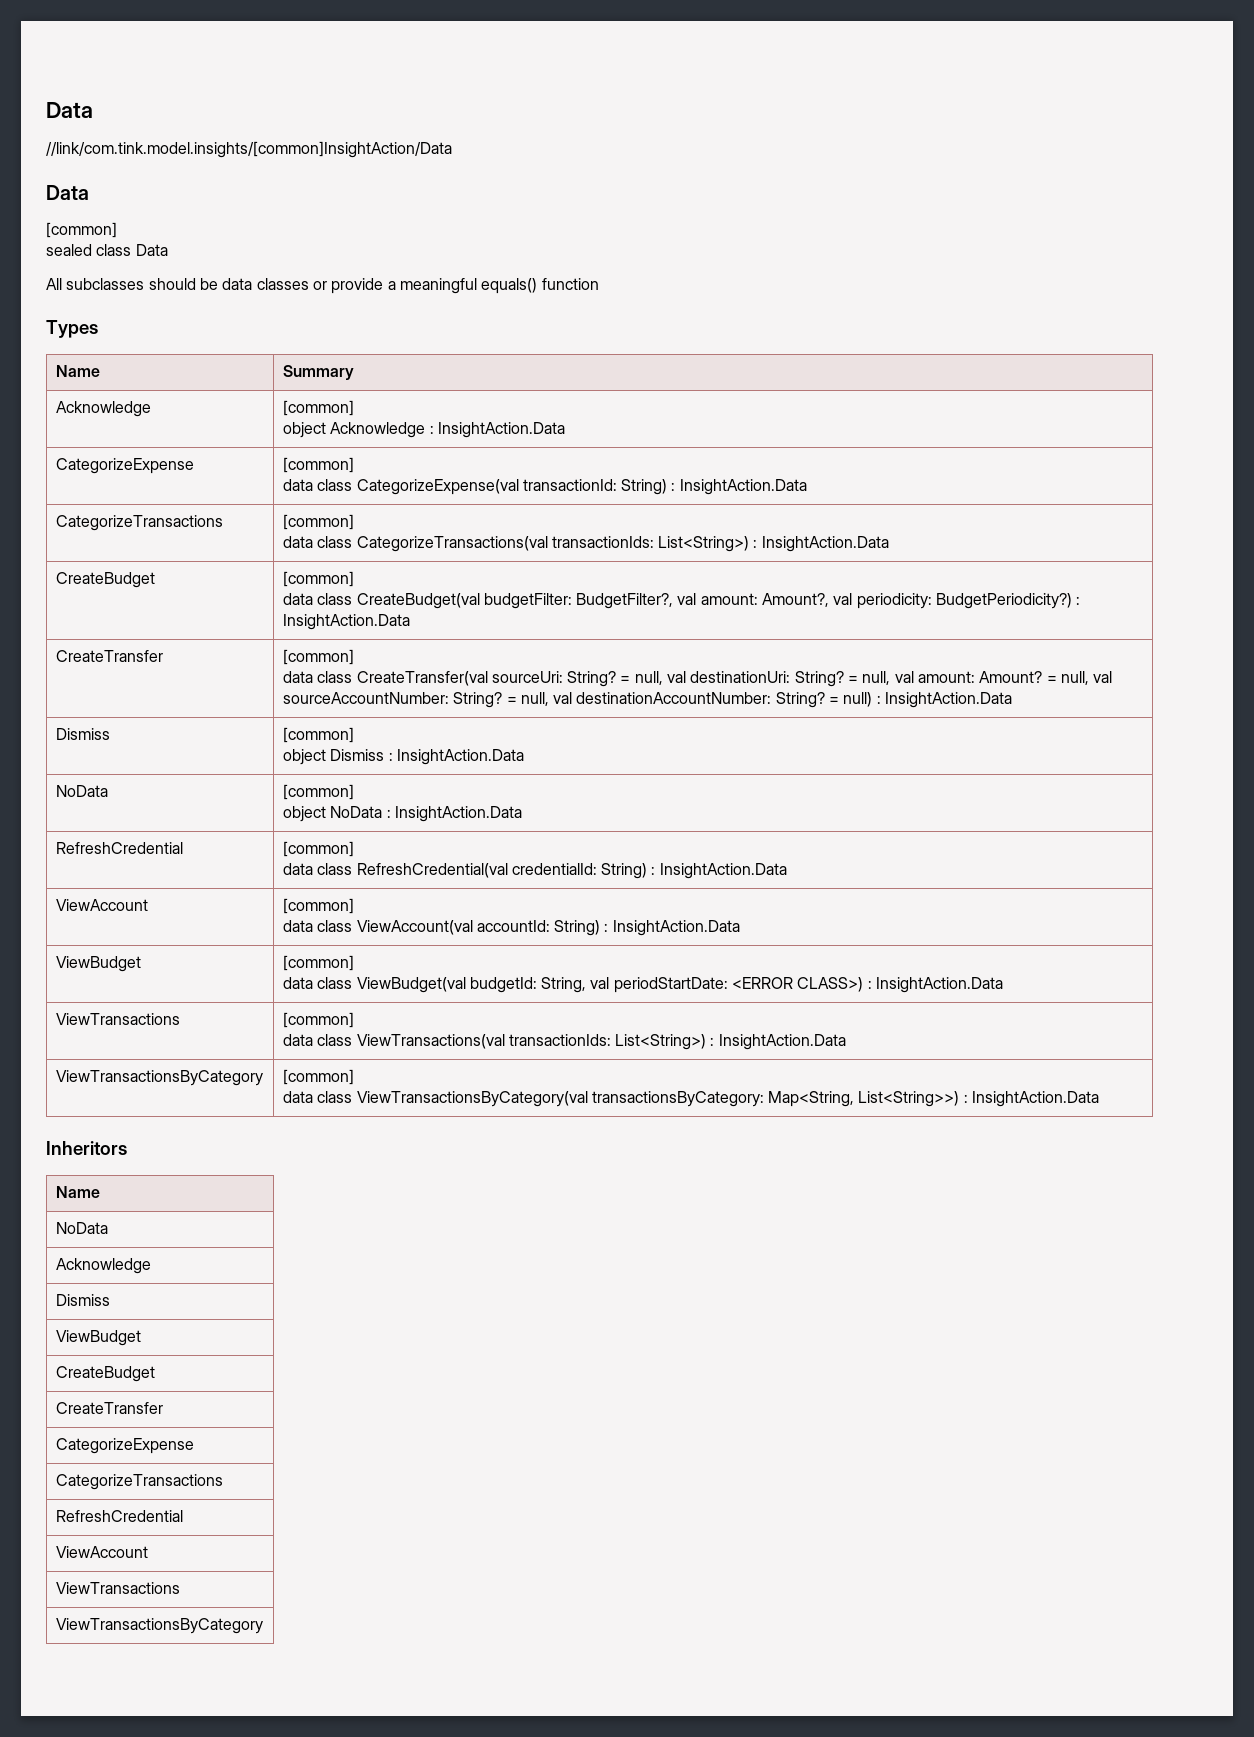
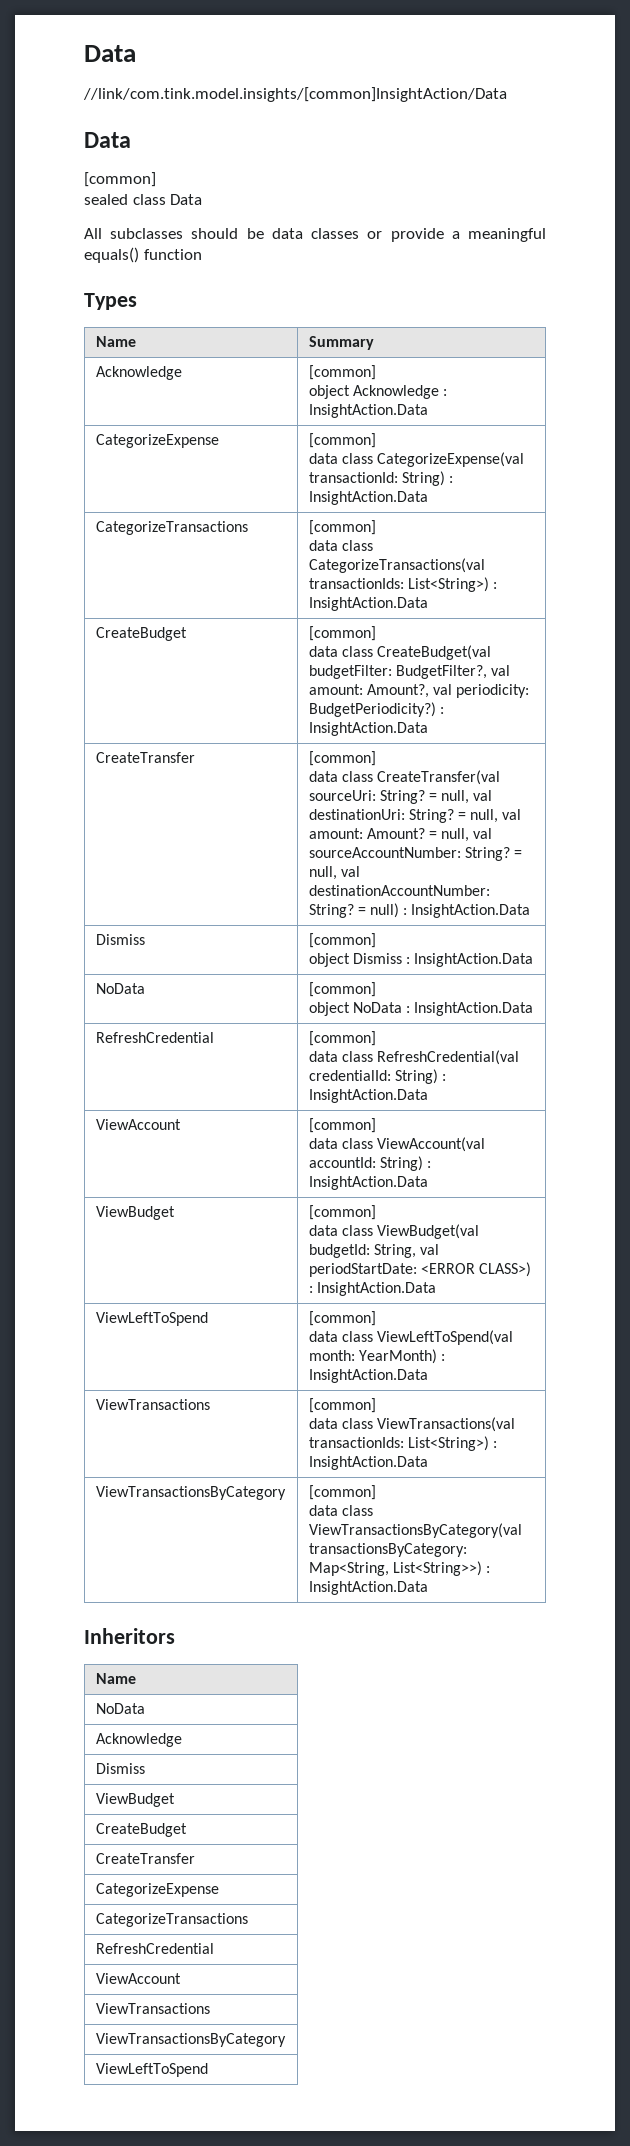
(1004, 985) none -> [95,1312,208,1326] [308,1311,376,1326] [308,1330,514,1345] [308,1349,446,1364] [308,1369,428,1383] // ViewLeftToSpend | [common] // data class ViewLeftToSpend(val month: YearMonth) : InsightAction.Data
(263, 1626) none -> [95,2063,208,2077] // ViewLeftToSpend

